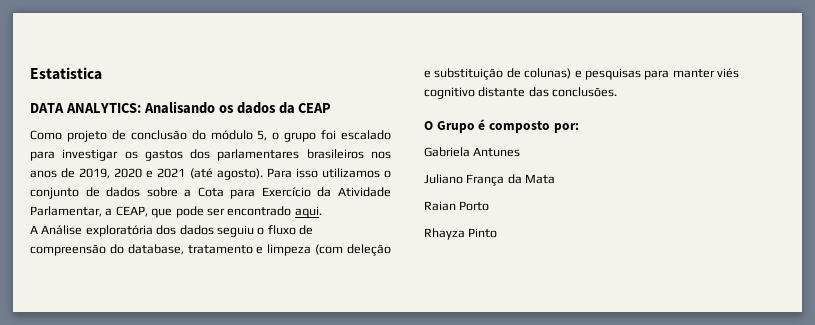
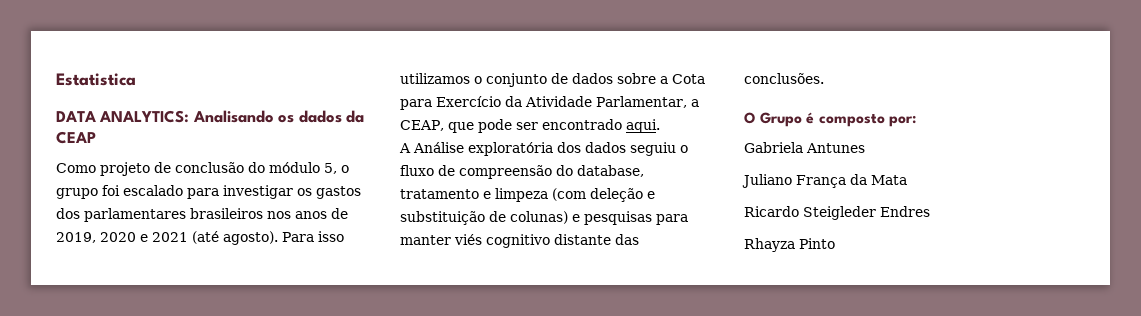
[424,201,490,211] Raian Porto -> [744,206,930,220] Ricardo Steigleder Endres

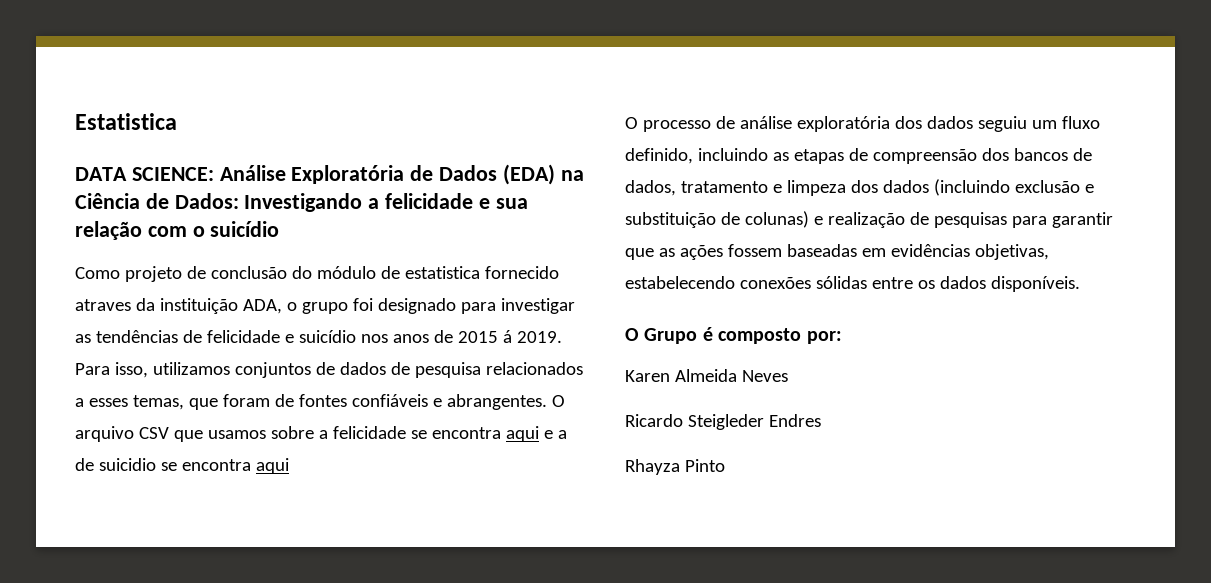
[99,110,365,123] [56,131,96,144] ANALYTICS: Analisando os dados da CEAP -> [131,164,584,185] [75,193,528,212] [75,221,280,240] SCIENCE: Análise Exploratória de Dados (EDA) na Ciência de Dados: Investigando a felicidade e sua relação com o suicídio
[324,163,337,174] 5, -> [380,266,559,279] [75,298,282,314] de estatistica fornecido atraves da instituição ADA,
[123,185,183,196] escalado -> [377,298,456,314] designado
[297,186,361,199] [56,208,348,222] [56,231,344,245] [400,73,705,87] [400,96,699,110] [400,119,660,133] [399,142,688,156] [400,165,644,179] [400,188,643,202] os gastos dos parlamentares brasileiros nos anos de 2019, 2020 e 2021 (até agosto). Para isso utilizamos o conjunto de dados sobre a Cota para Exercício da Atividade Parlamentar, a CEAP, que pode ser encontrado aqui. // A Análise exploratória dos dados seguiu o fluxo de compreensão do database, tratamento e limpeza (com deleção -> [75,330,562,343] [75,362,583,378] [75,394,565,410] [75,426,567,442] [75,458,289,474] [625,116,1100,132] [625,148,1092,164] [625,179,1080,196] as tendências de felicidade e suicídio nos anos de 2015 á 2019. Para isso, utilizamos conjuntos de dados de pesquisa relacionados a esses temas, que foram de fontes confiáveis e abrangentes. O arquivo CSV que usamos sobre a felicidade se encontra aqui e a de suicidio se encontra aqui // O processo de análise exploratória dos dados seguiu um fluxo definido, incluindo as etapas de compreensão dos bancos de dados, tratamento e limpeza dos dados (incluindo exclusão
[584,211,688,225] [400,234,639,248] [744,73,824,84] pesquisas para manter viés cognitivo distante das conclusões. -> [827,212,1113,228] [625,244,1049,260] [625,276,1080,292] realização de pesquisas para garantir que as ações fossem baseadas em evidências objetivas, estabelecendo conexões sólidas entre os dados disponíveis.
[744,142,865,153] [742,174,907,188] Gabriela Antunes // Juliano França da Mata -> [625,369,788,382] Karen Almeida Neves

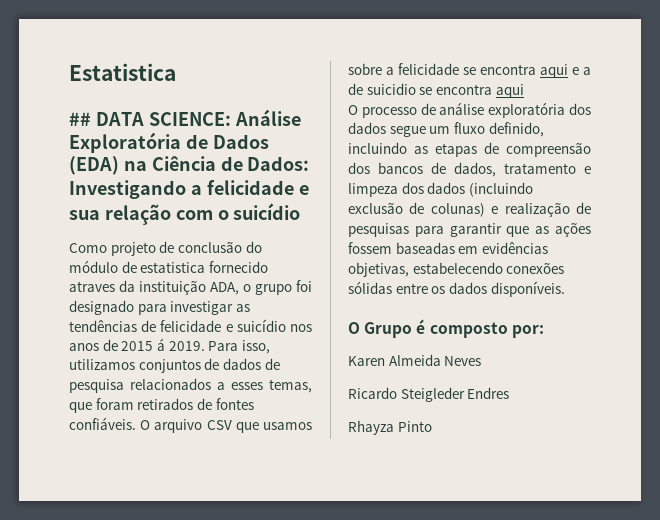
(177, 121) none -> [69,112,91,126] ##
(270, 400) none -> [137,398,194,410] retirados
[351,394,547,410] confiáveis e abrangentes. -> [69,417,136,430] confiáveis.
[977,116,1027,132] seguiu -> [389,126,426,137] segue
[1084,184,1094,193] [625,212,716,228] e substituição -> (403, 208) none

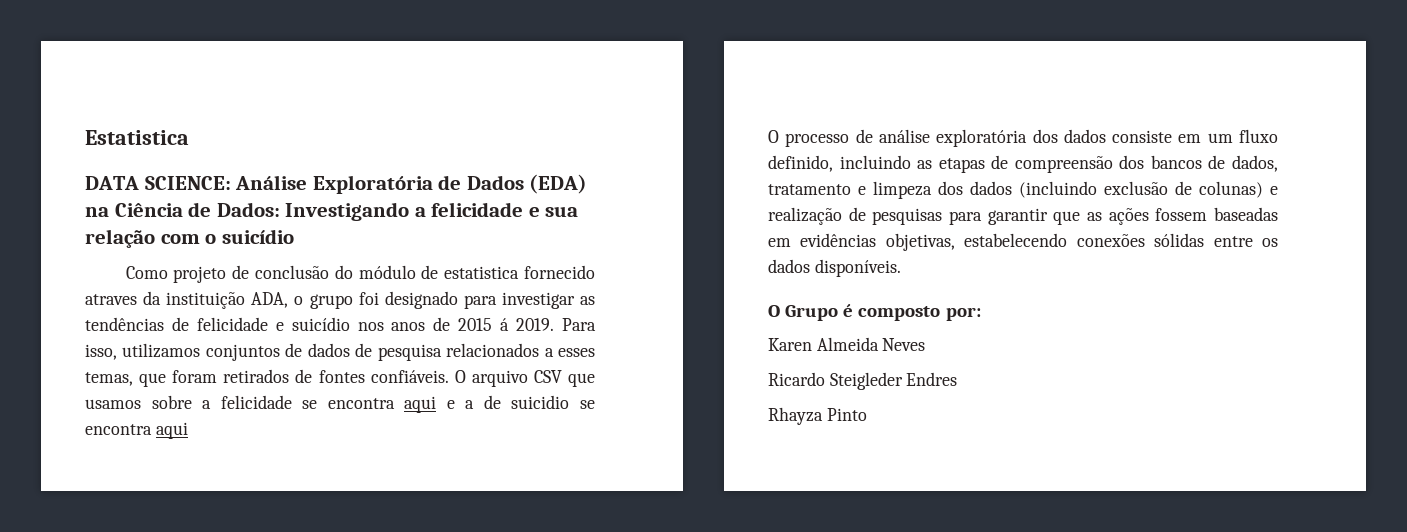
[69,112,91,126] ## -> (189, 137) none
[389,126,426,137] segue -> [1112,130,1202,143] consiste em

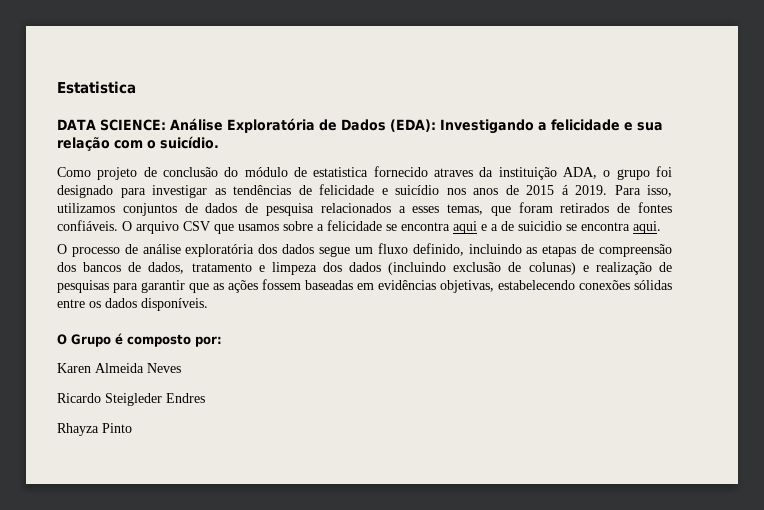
[529,174,588,194] [85,202,280,217] (EDA) na Ciência de Dados: -> [389,119,436,132] (EDA):
[221,229,294,244] suicídio -> [160,136,219,149] suicídio.
[155,422,188,439] aqui -> [633,221,661,234] aqui.
[1112,130,1202,143] consiste em -> [319,246,351,257] segue

